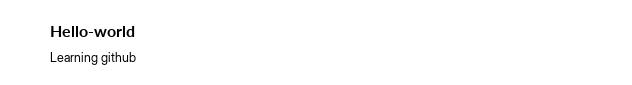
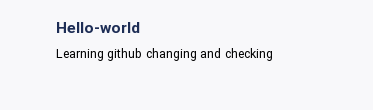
(137, 58) none -> [145,48,273,61] changing and checking

